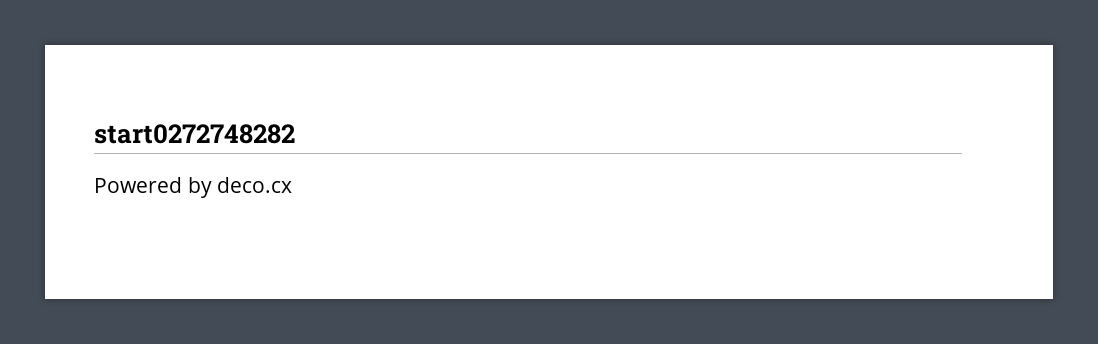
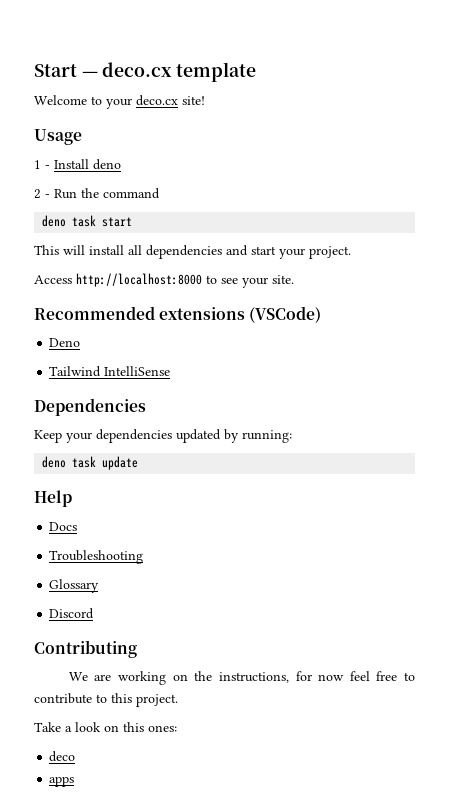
[94,124,295,144] [94,177,293,198] start0272748282 // Powered by deco.cx -> [34,62,257,82] [34,95,205,109] [34,129,82,145] [34,159,121,170] [34,188,160,199] [42,215,133,227] [34,245,351,259] [34,273,294,288] [34,306,322,323] [49,338,81,347] [49,366,171,377] [34,398,146,416] [34,429,292,443] [42,456,139,470] [34,490,72,507] [49,522,78,531] [49,550,144,564] [49,579,100,593] [49,608,95,619] [34,640,137,658] [68,671,416,685] [34,693,178,707] [34,722,177,732] [49,751,76,762] [49,776,75,787] Start — deco.cx template // Welcome to your deco.cx site! // Usage // 1 - Install deno // 2 - Run the command // deno task start // This will install all dependencies and start your project. // Access http://localhost:8000 to see your site. // Recommended extensions (VSCode) // Deno // Tailwind IntelliSense // Dependencies // Keep your dependencies updated by running: // deno task update // Help // Docs // Troubleshooting // Glossary // Discord // Contributing // We are working on the instructions, for now feel free to contribute to this project. // Take a look on this ones: // deco // apps

